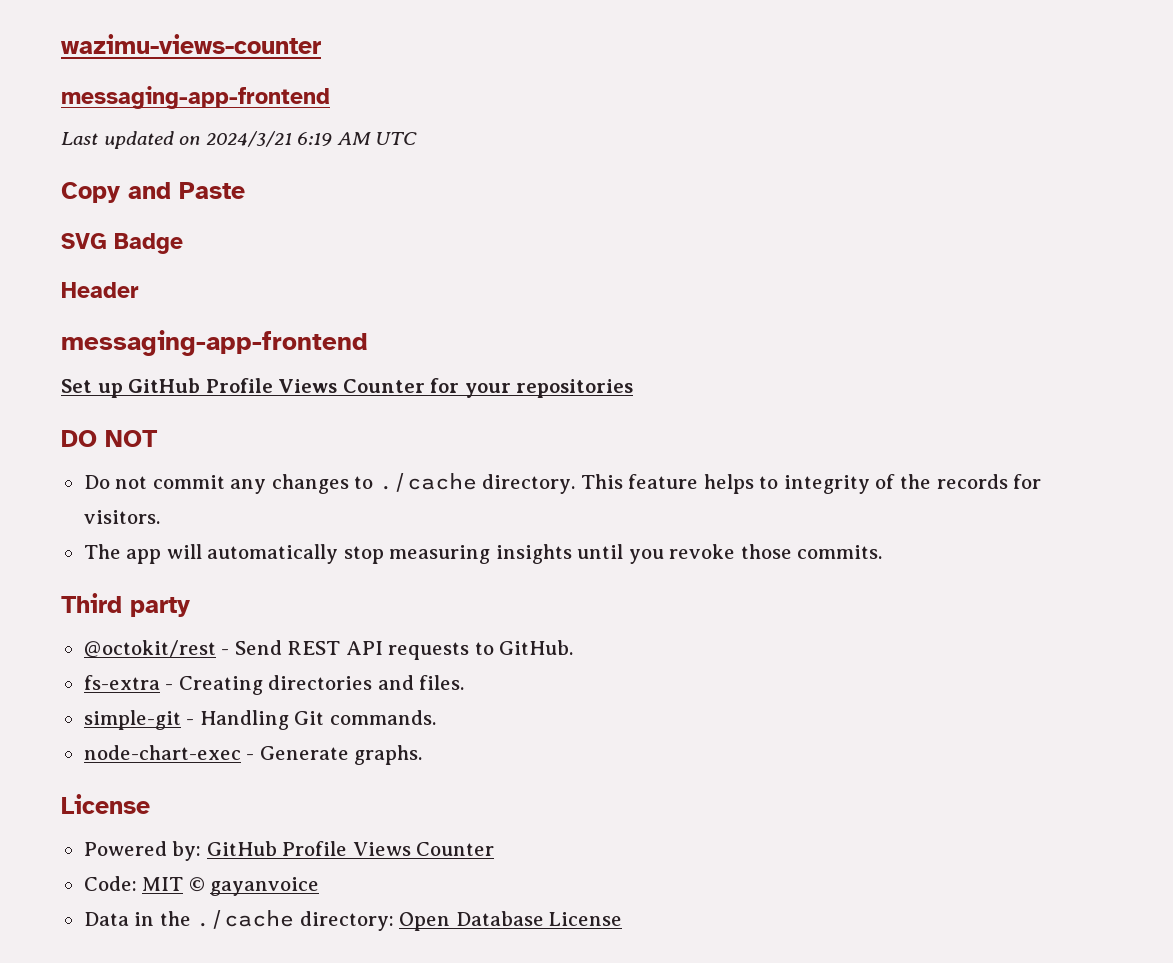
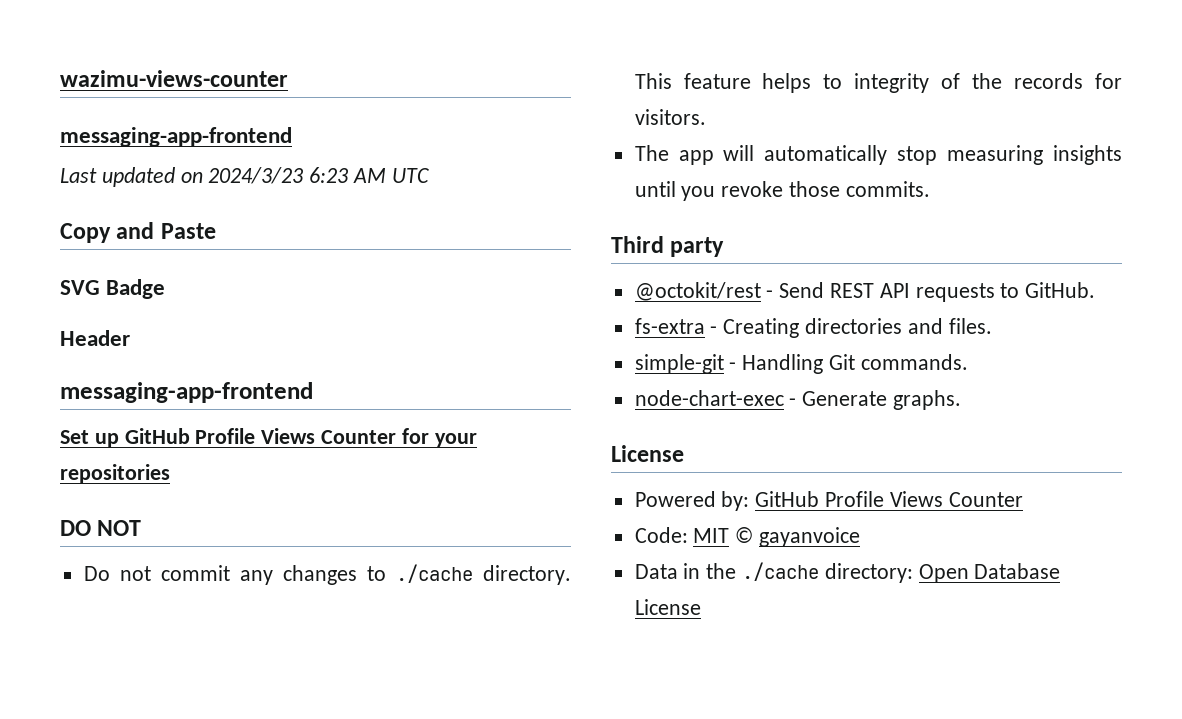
[205,131,333,147] 2024/3/21 6:19 -> [208,167,349,184] 2024/3/23 6:23

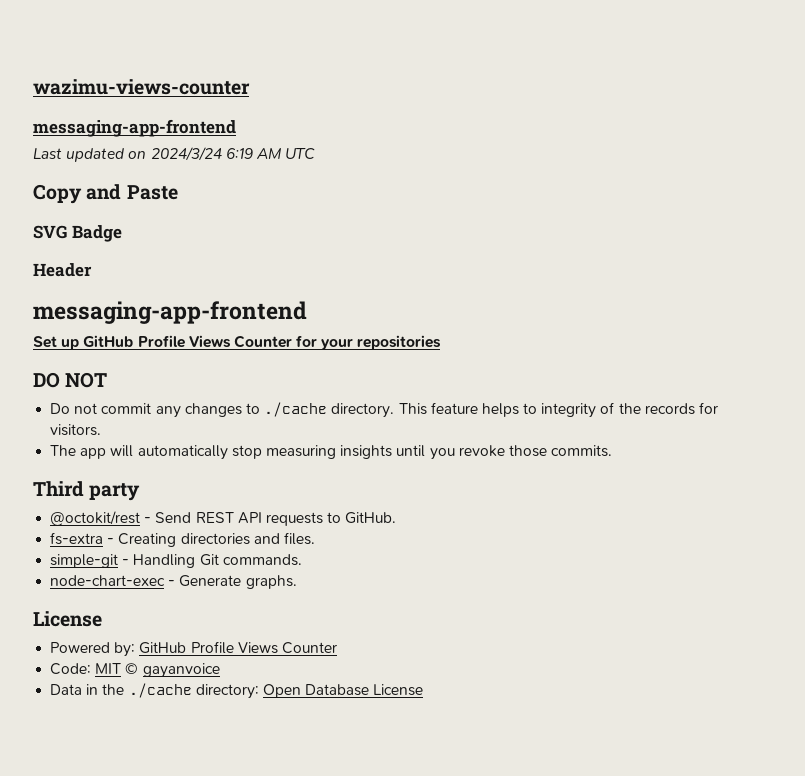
[208,167,349,184] 2024/3/23 6:23 -> [150,147,253,161] 2024/3/24 6:19

